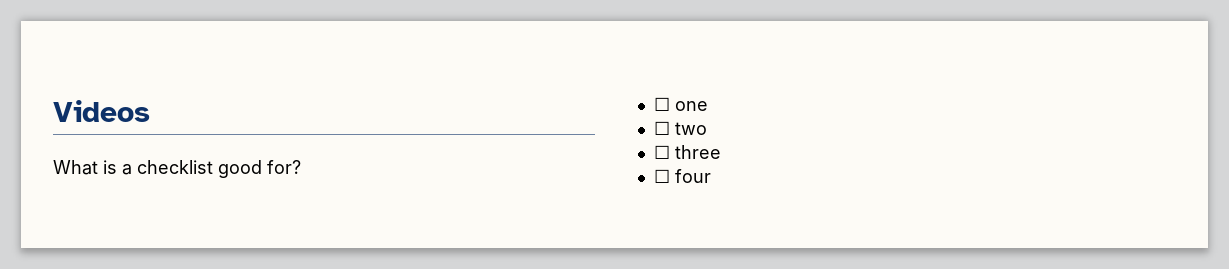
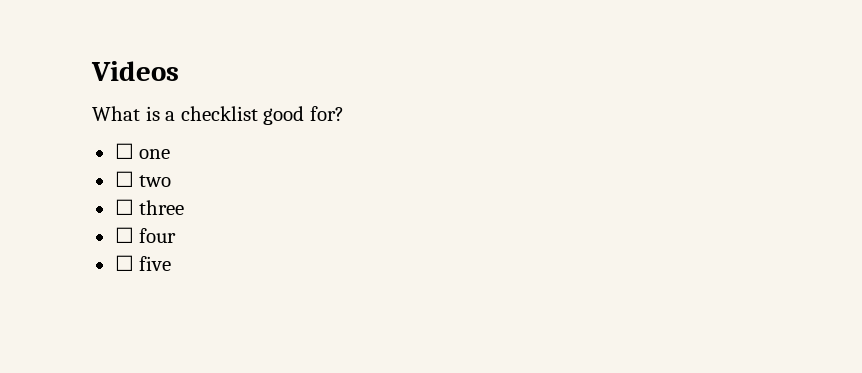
(711, 176) none -> [114,255,172,271] // ☐ five

